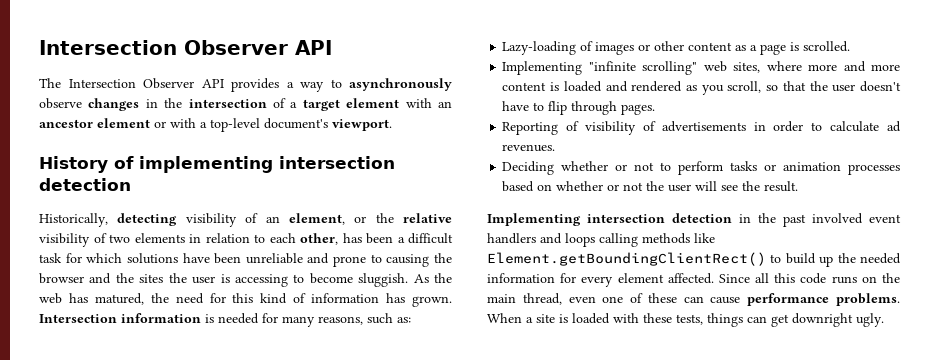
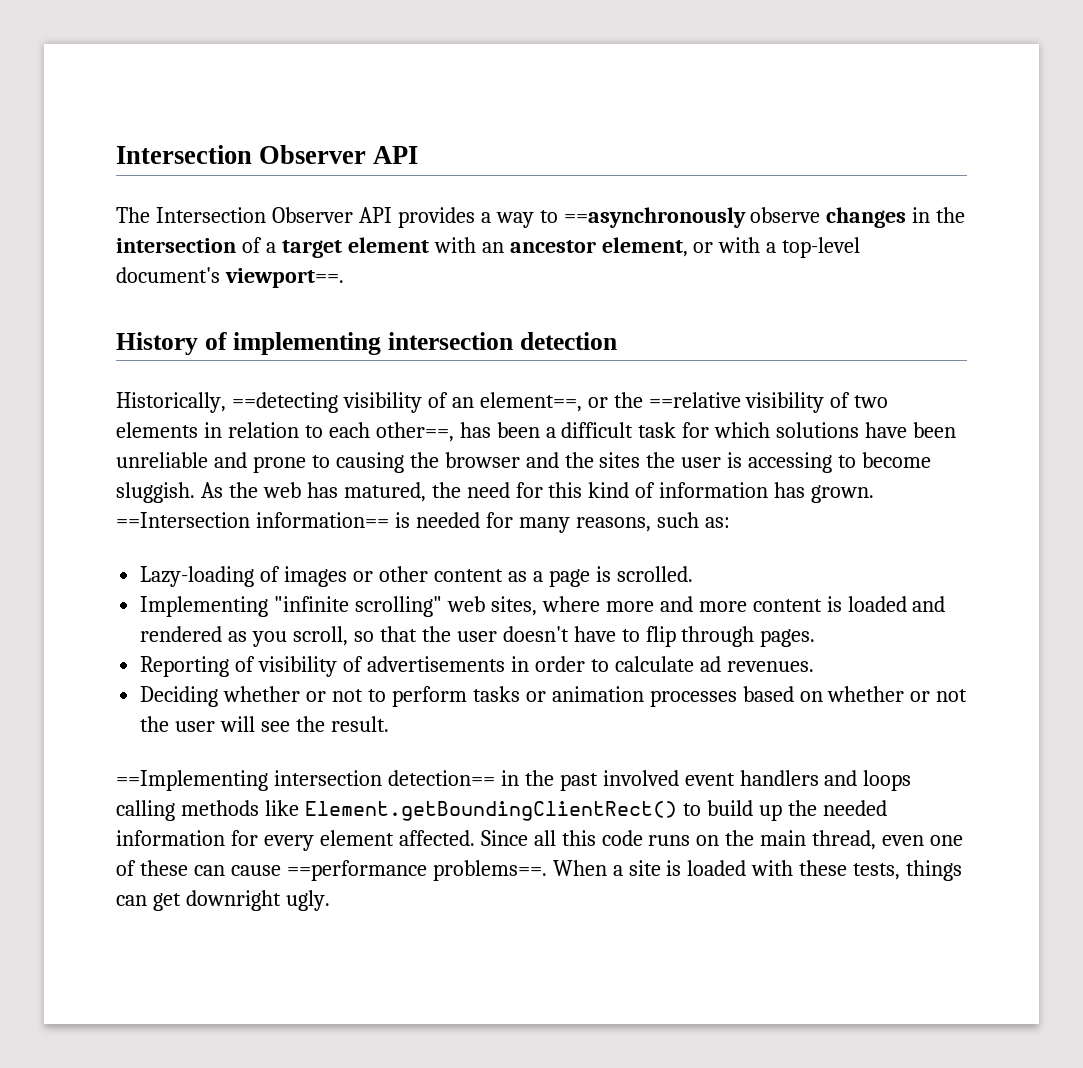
[349,78,452,91] asynchronously -> [563,207,746,228] ==asynchronously
[97,118,150,128] element -> [601,237,688,257] element,
[332,119,392,131] viewport. -> [224,268,344,288] viewport==.
[117,213,178,226] detecting -> [231,392,338,413] ==detecting
[288,213,345,225] element, -> [479,392,582,412] element==,
[403,213,452,223] relative -> [648,392,741,408] ==relative
[300,233,338,245] other, -> [375,422,454,442] other==,
[39,313,201,323] Intersection information -> [116,512,389,528] ==Intersection information==
[487,213,732,226] Implementing intersection detection -> [116,770,495,791] ==Implementing intersection detection==
[747,293,900,306] performance problems. -> [286,860,547,881] ==performance problems==.

